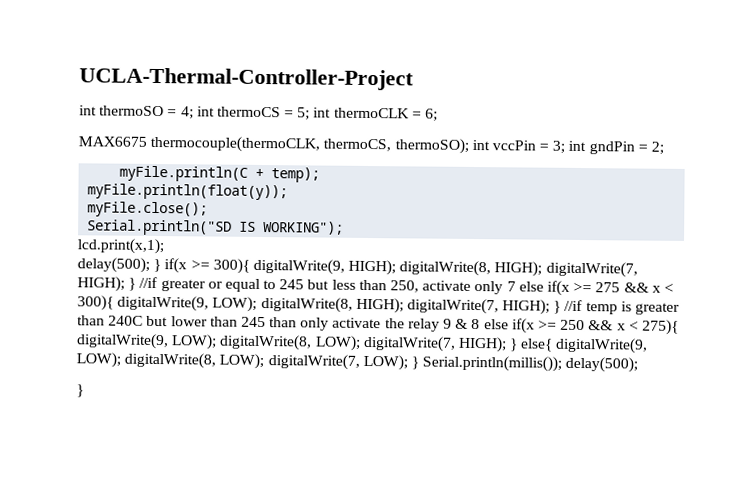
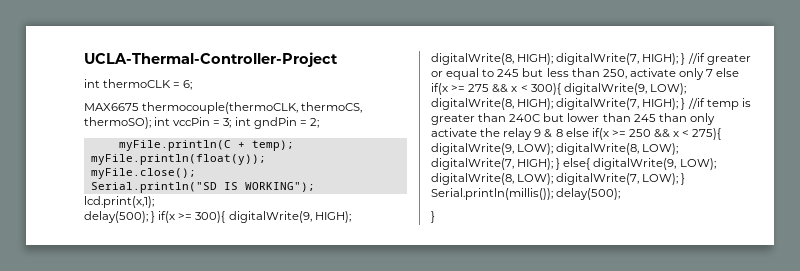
[99,105,332,121] thermoSO = 4; int thermoCS = 5; int -> (100, 83) none

